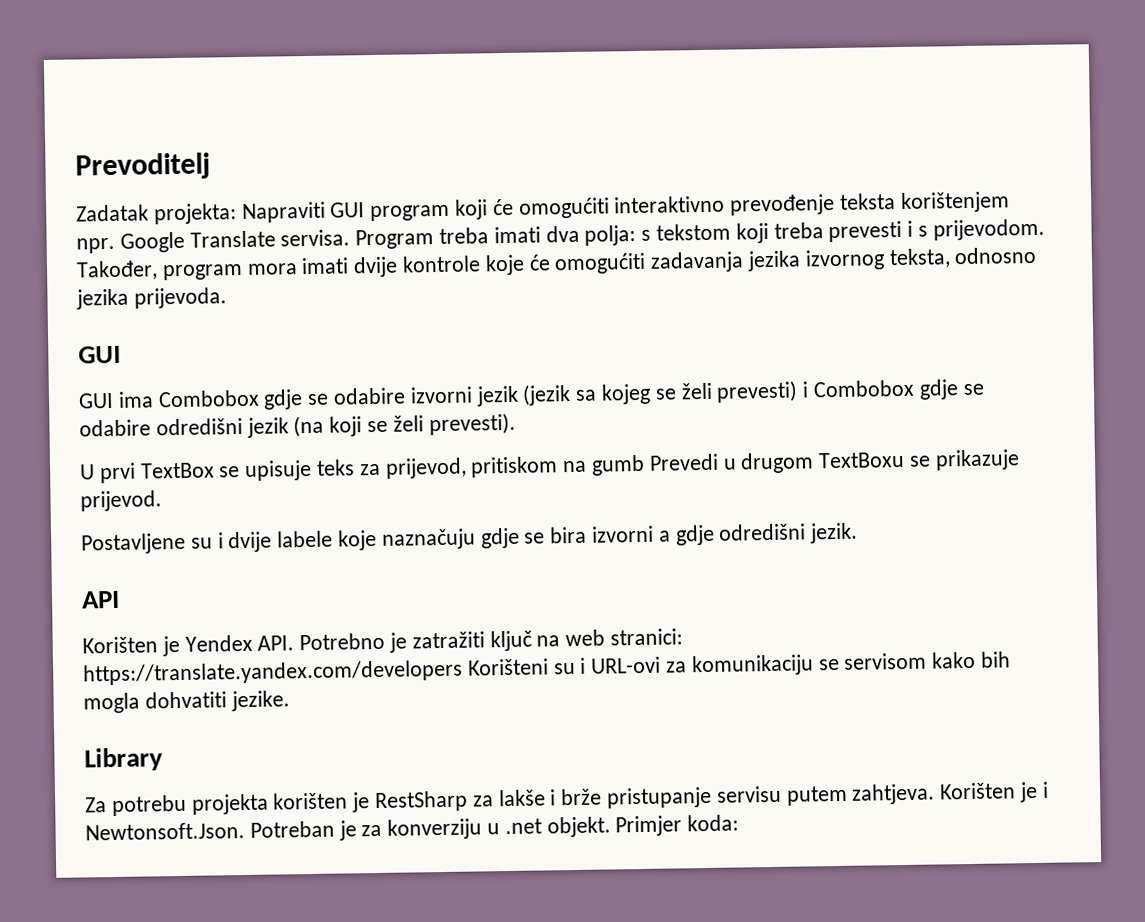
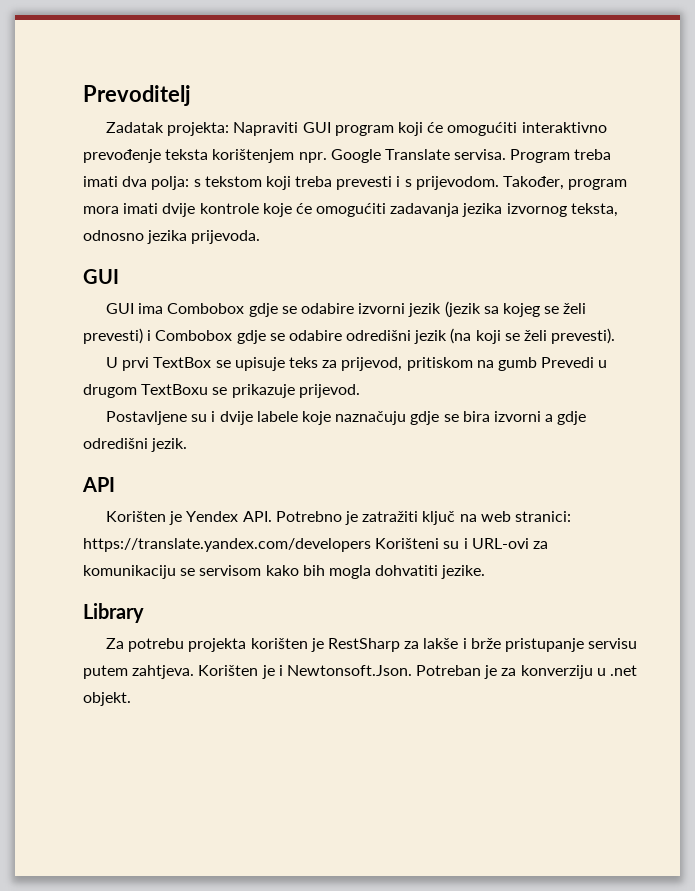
[615,814,740,837] Primjer koda: -> (131, 699) none

